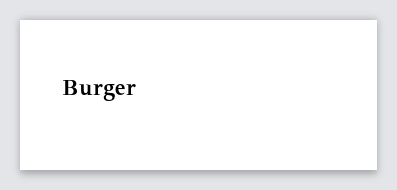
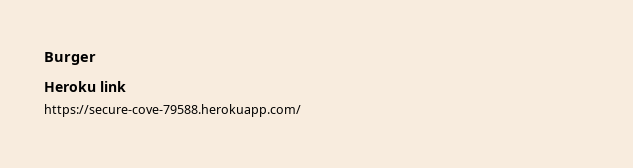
(136, 90) none -> [44,81,126,92] [44,104,301,117] // Heroku link // https://secure-cove-79588.herokuapp.com/

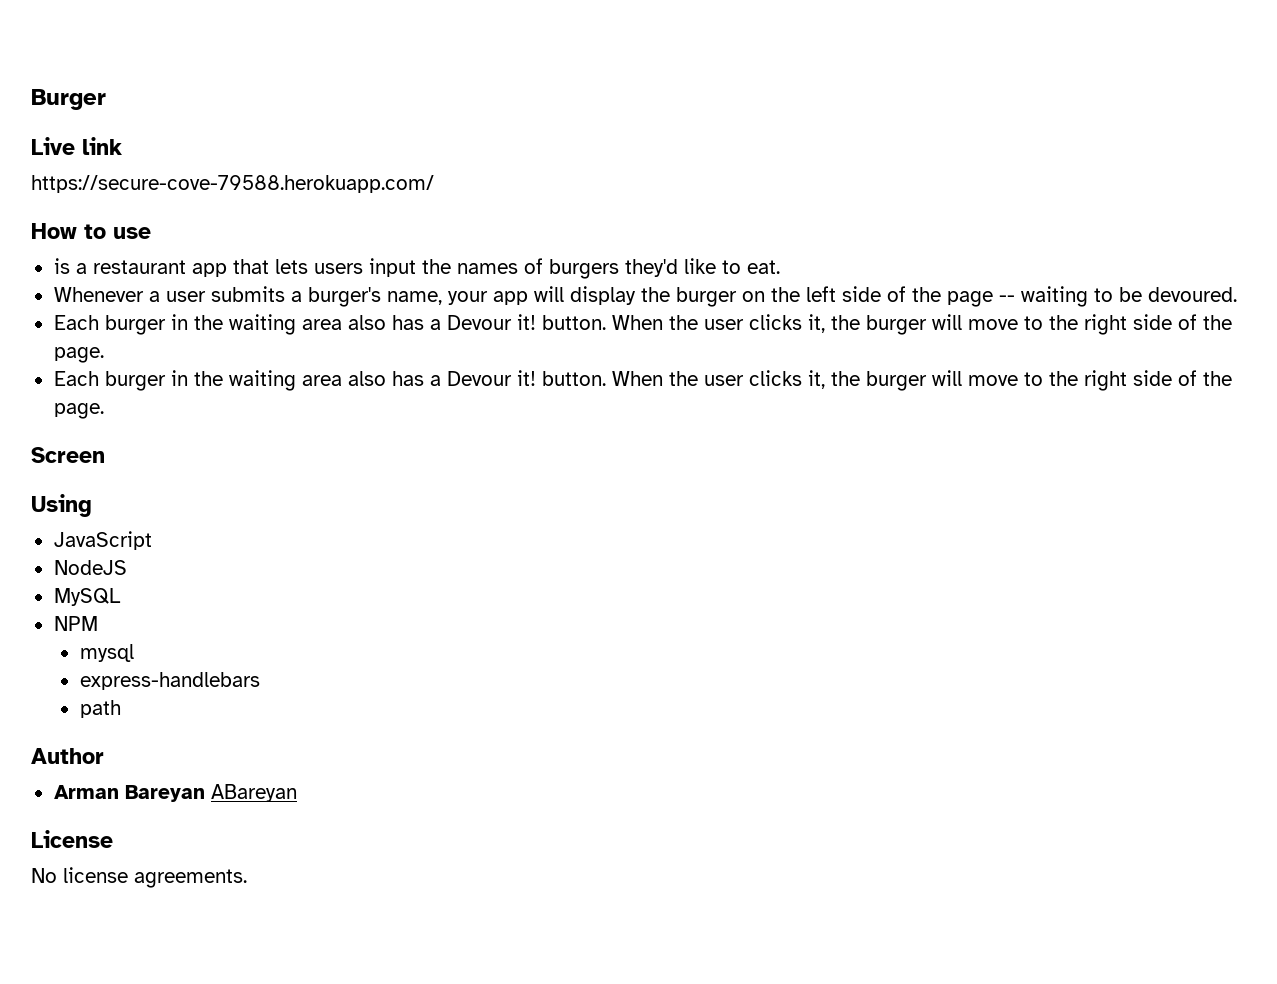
[44,81,96,92] Heroku -> [31,137,75,155] Live
(301, 110) none -> [31,223,151,239] [53,258,780,279] [53,286,1237,307] [53,314,1232,335] [53,347,104,363] [53,370,1232,391] [53,403,104,419] [31,447,105,463] [31,494,92,517] [53,531,152,550] [53,560,127,575] [53,588,121,606] [53,616,98,631] [79,644,134,662] [79,672,260,690] [79,700,121,718] [31,748,104,764] [53,784,297,802] [31,830,113,848] [31,867,247,888] // How to use // is a restaurant app that lets users input the names of burgers they'd like to eat. // Whenever a user submits a burger's name, your app will display the burger on the left side of the page -- waiting to be devoured. // Each burger in the waiting area also has a Devour it! button. When the user clicks it, the burger will move to the right side of the page. // Each burger in the waiting area also has a Devour it! button. When the user clicks it, the burger will move to the right side of the page. // Screen // Using // JavaScript // NodeJS // MySQL // NPM // mysql // express-handlebars // path // Author // Arman Bareyan ABareyan // License // No license agreements.

